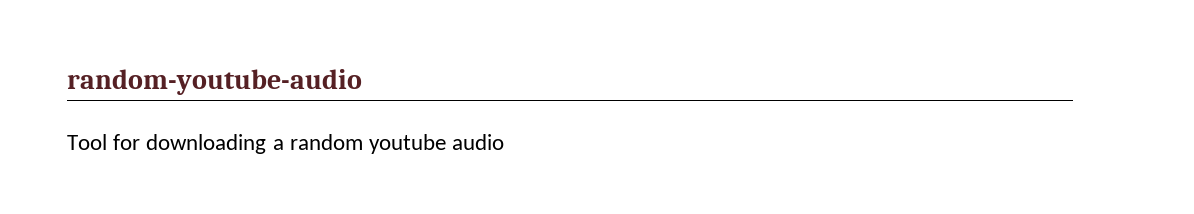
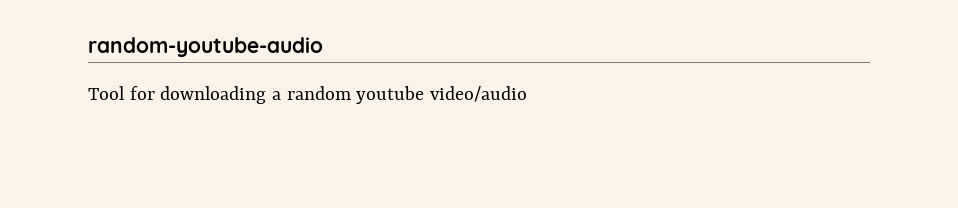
[452,134,505,150] audio -> [430,86,528,102] video/audio

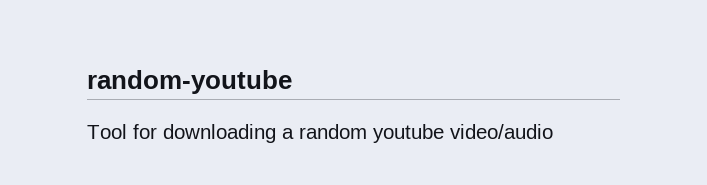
[88,37,323,57] random-youtube-audio -> [87,70,292,94] random-youtube

